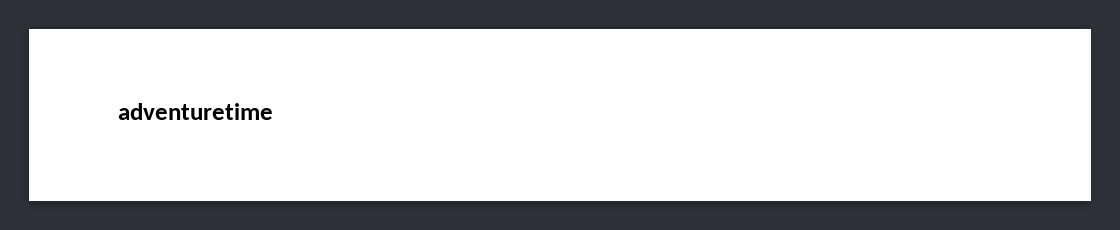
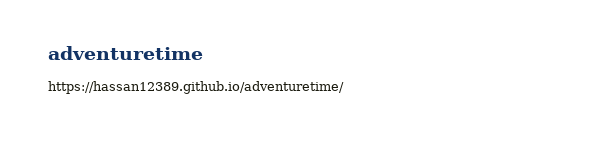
(273, 111) none -> [48,81,344,94] // https://hassan12389.github.io/adventuretime/

